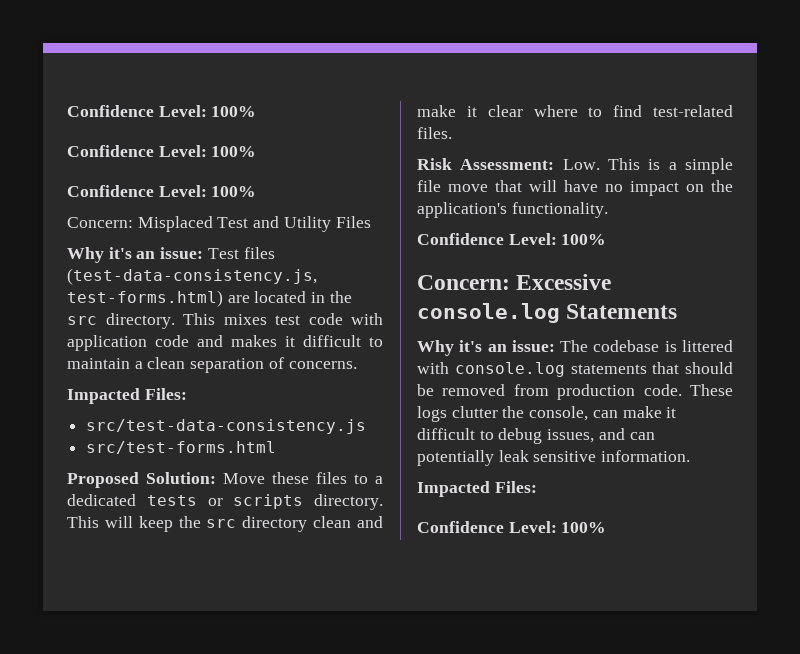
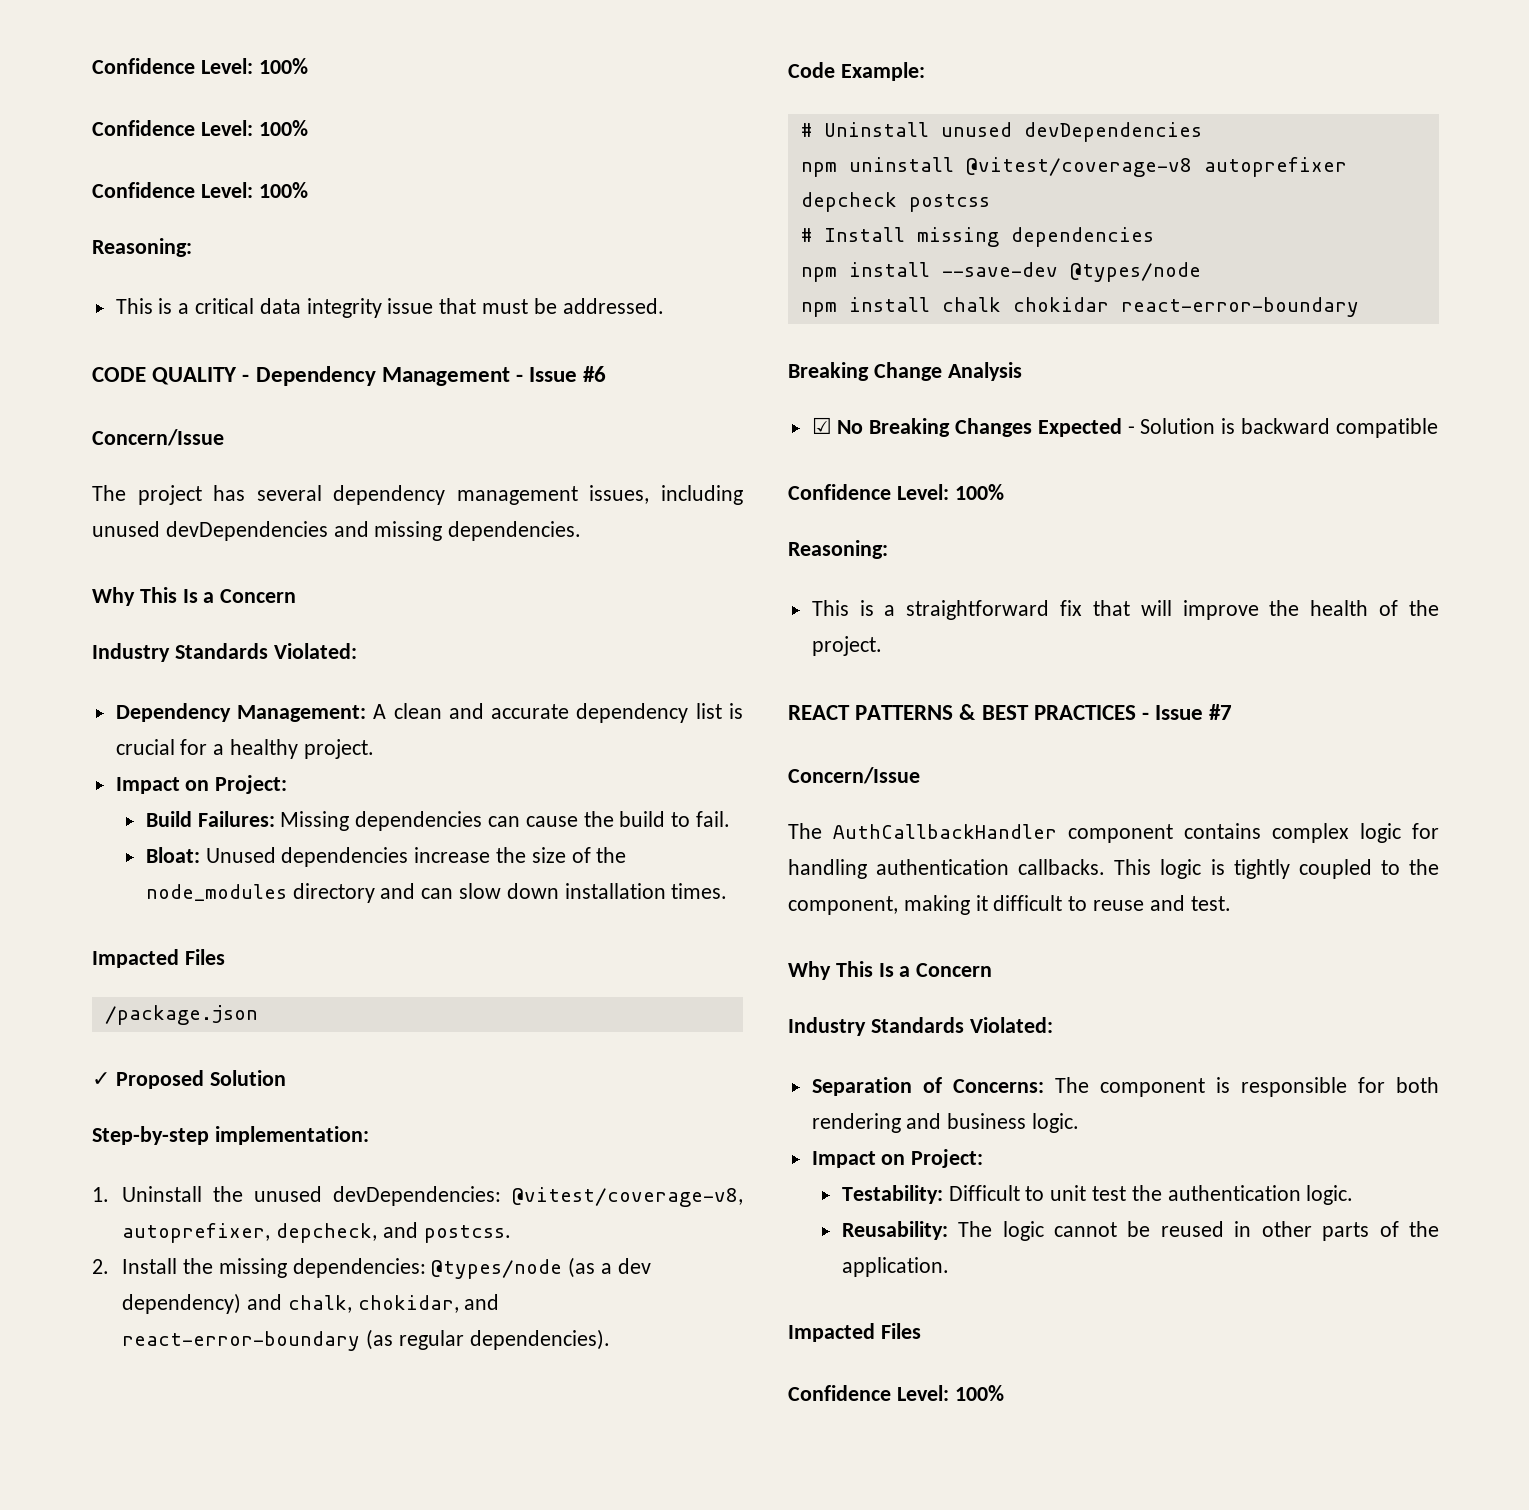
[67,216,371,232] [67,247,275,263] [67,268,317,285] [67,290,352,307] [67,313,383,329] [67,335,383,351] [67,357,357,373] [67,388,187,404] [86,419,367,434] [86,441,277,454] [67,472,383,488] [67,494,383,510] [67,516,383,532] [417,105,733,117] [417,127,452,139] [417,158,733,174] [417,180,733,196] [417,202,608,218] [417,233,607,245] [417,274,612,290] [417,303,678,323] [417,340,733,356] [417,362,733,377] [417,384,733,400] [417,406,677,422] [417,428,655,444] [417,450,691,466] [417,481,537,497] Concern: Misplaced Test and Utility Files // Why it's an issue: Test files (test-data-consistency.js, test-forms.html) are located in the src directory. This mixes test code with application code and makes it difficult to maintain a clean separation of concerns. // Impacted Files: // src/test-data-consistency.js // src/test-forms.html // Proposed Solution: Move these files to a dedicated tests or scripts directory. This will keep the src directory clean and make it clear where to find test-related files. // Risk Assessment: Low. This is a simple file move that will have no impact on the application's functionality. // Confidence Level: 100% // Concern: Excessive console.log Statements // Why it's an issue: The codebase is littered with console.log statements that should be removed from production code. These logs clutter the console, can make it difficult to debug issues, and can potentially leak sensitive information. // Impacted Files: -> [92,238,192,257] [115,298,664,318] [92,366,607,386] [92,429,224,446] [92,485,743,505] [92,521,582,541] [92,587,297,606] [92,643,357,662] [115,703,743,723] [115,739,374,759] [115,775,288,794] [145,811,731,831] [145,847,627,867] [145,883,728,903] [92,949,225,968] [104,1005,258,1025] [92,1070,286,1089] [92,1126,369,1145] [92,1186,743,1207] [122,1222,511,1243] [92,1257,651,1279] [122,1293,500,1314] [122,1329,610,1351] [788,62,925,81] [800,122,1202,142] [800,157,1347,177] [800,192,990,212] [800,227,1154,247] [800,262,1201,282] [800,297,1359,317] [788,362,1022,381] [811,417,1438,438] [788,484,1004,500] [788,540,888,559] [811,600,1439,620] [811,636,882,656] [788,704,1233,720] [788,767,920,784] [788,823,1439,843] [788,859,1439,879] [788,895,1231,915] [788,961,993,980] [788,1017,1053,1036] [811,1077,1439,1097] [811,1113,1080,1133] [811,1149,984,1168] [841,1185,1354,1205] [841,1221,1439,1241] [841,1257,949,1277] [788,1323,921,1342] Reasoning: // This is a critical data integrity issue that must be addressed. // CODE QUALITY - Dependency Management - Issue #6 // Concern/Issue // The project has several dependency management issues, including unused devDependencies and missing dependencies. // Why This Is a Concern // Industry Standards Violated: // Dependency Management: A clean and accurate dependency list is crucial for a healthy project. // Impact on Project: // Build Failures: Missing dependencies can cause the build to fail. // Bloat: Unused dependencies increase the size of the node_modules directory and can slow down installation times. // Impacted Files // /package.json // ✓ Proposed Solution // Step-by-step implementation: // 1. Uninstall the unused devDependencies: @vitest/coverage-v8, autoprefixer, depcheck, and postcss. // 2. Install the missing dependencies: @types/node (as a dev dependency) and chalk, chokidar, and react-error-boundary (as regular dependencies). // Code Example: // # Uninstall unused devDependencies // npm uninstall @vitest/coverage-v8 autoprefixer depcheck postcss // # Install missing dependencies // npm install --save-dev @types/node // npm install chalk chokidar react-error-boundary // Breaking Change Analysis // ☑ No Breaking Changes Expected - Solution is backward compatible // Confidence Level: 100% // Reasoning: // This is a straightforward fix that will improve the health of the project. // REACT PATTERNS & BEST PRACTICES - Issue #7 // Concern/Issue // The AuthCallbackHandler component contains complex logic for handling authentication callbacks. This logic is tightly coupled to the component, making it difficult to reuse and test. // Why This Is a Concern // Industry Standards Violated: // Separation of Concerns: The component is responsible for both rendering and business logic. // Impact on Project: // Testability: Difficult to unit test the authentication logic. // Reusability: The logic cannot be reused in other parts of the application. // Impacted Files

